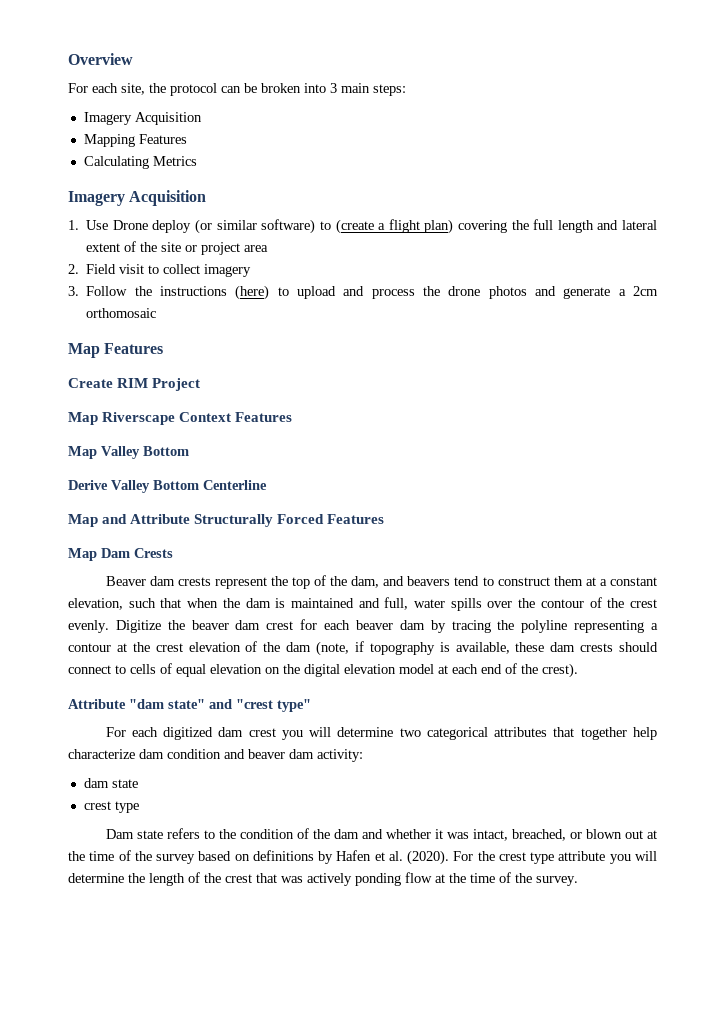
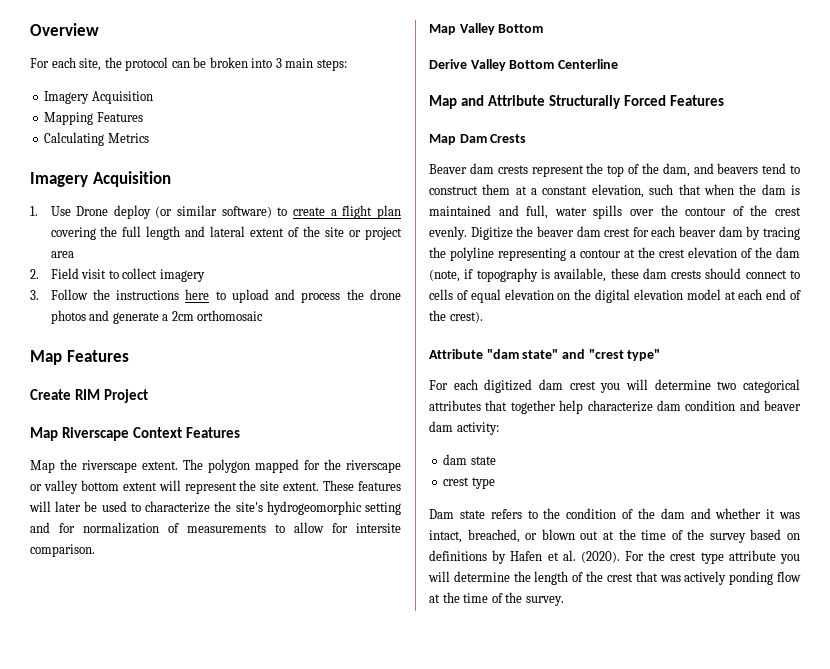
[335,219,374,234] (create -> [293,207,326,216] create
[424,219,454,234] plan) -> [377,205,402,219] plan
[235,285,270,300] (here) -> [185,289,210,300] here
(293, 417) none -> [30,459,401,473] [30,480,401,494] [29,501,401,515] [30,522,401,534] [30,544,95,557] // Map the riverscape extent. The polygon mapped for the riverscape or valley bottom extent will represent the site extent. These features will later be used to characterize the site's hydrogeomorphic setting and for normalization of measurements to allow for intersite comparison.

